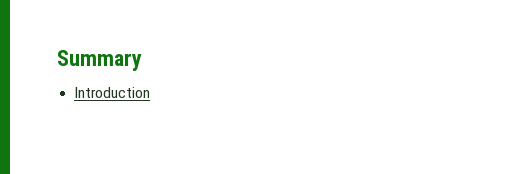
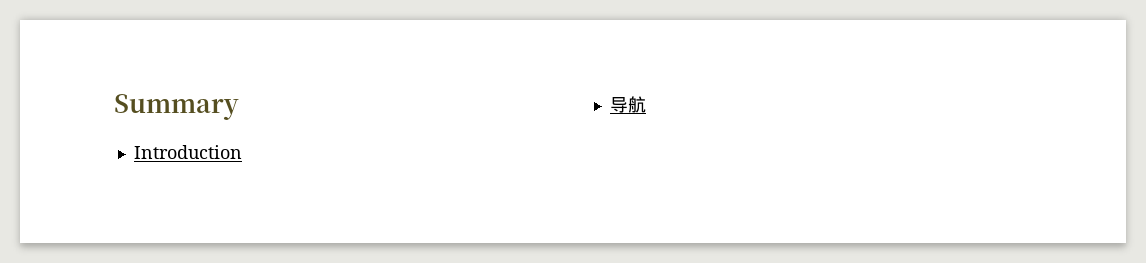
(151, 92) none -> [609,96,646,113] // 导航

